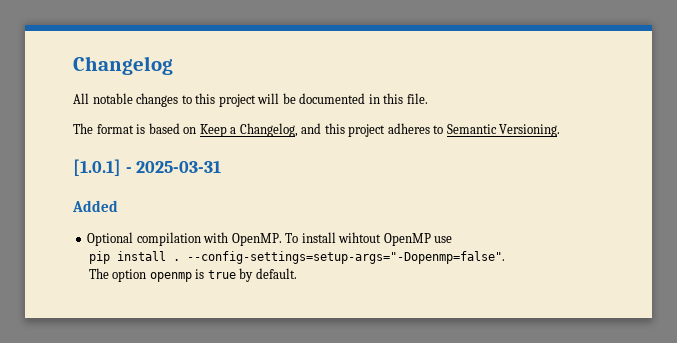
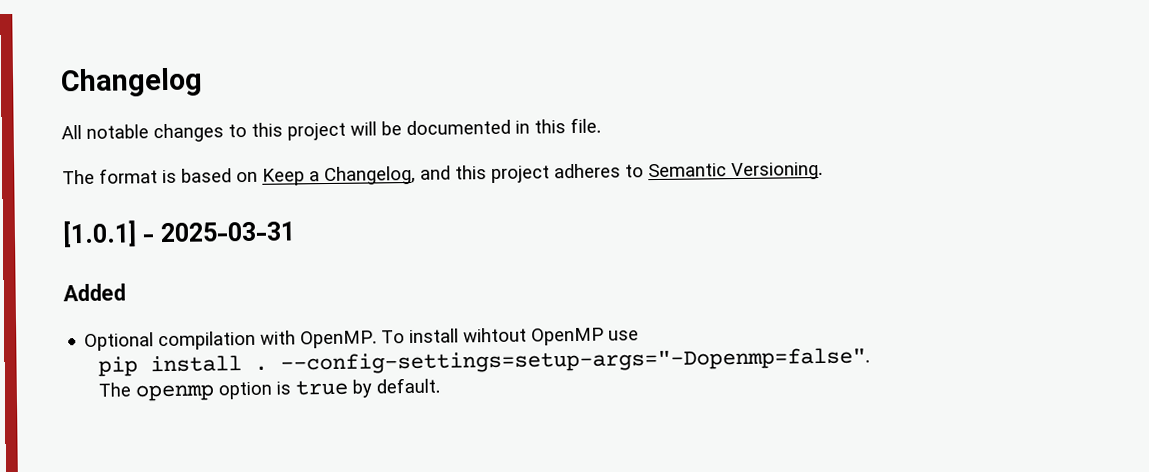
[112,269,192,282] option openmp -> [135,381,273,402] openmp option

